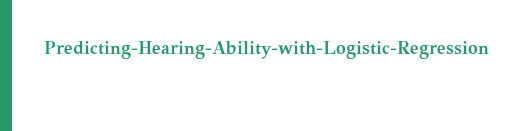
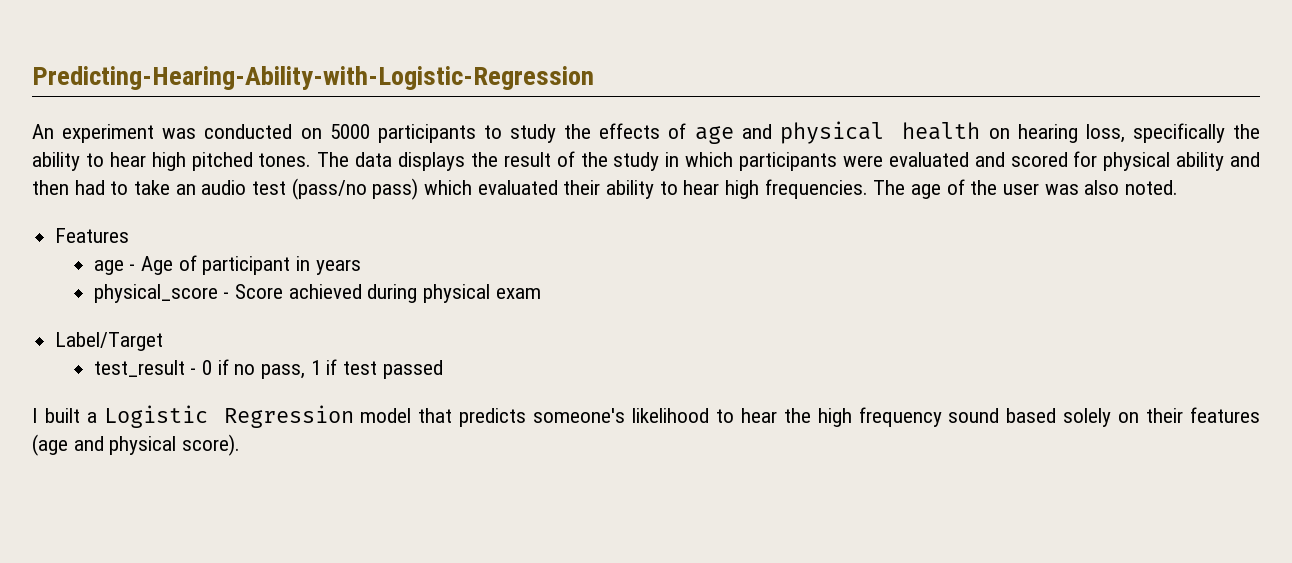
(489, 50) none -> [32,121,1260,144] [32,151,1260,171] [32,178,1179,200] [55,228,130,243] [93,255,361,275] [93,284,541,303] [55,332,164,351] [93,359,443,379] [32,405,1261,428] [32,434,241,456] // An experiment was conducted on 5000 participants to study the effects of age and physical health on hearing loss, specifically the ability to hear high pitched tones. The data displays the result of the study in which participants were evaluated and scored for physical ability and then had to take an audio test (pass/no pass) which evaluated their ability to hear high frequencies. The age of the user was also noted. // Features // age - Age of participant in years // physical_score - Score achieved during physical exam // Label/Target // test_result - 0 if no pass, 1 if test passed // I built a Logistic Regression model that predicts someone's likelihood to hear the high frequency sound based solely on their features (age and physical score).

